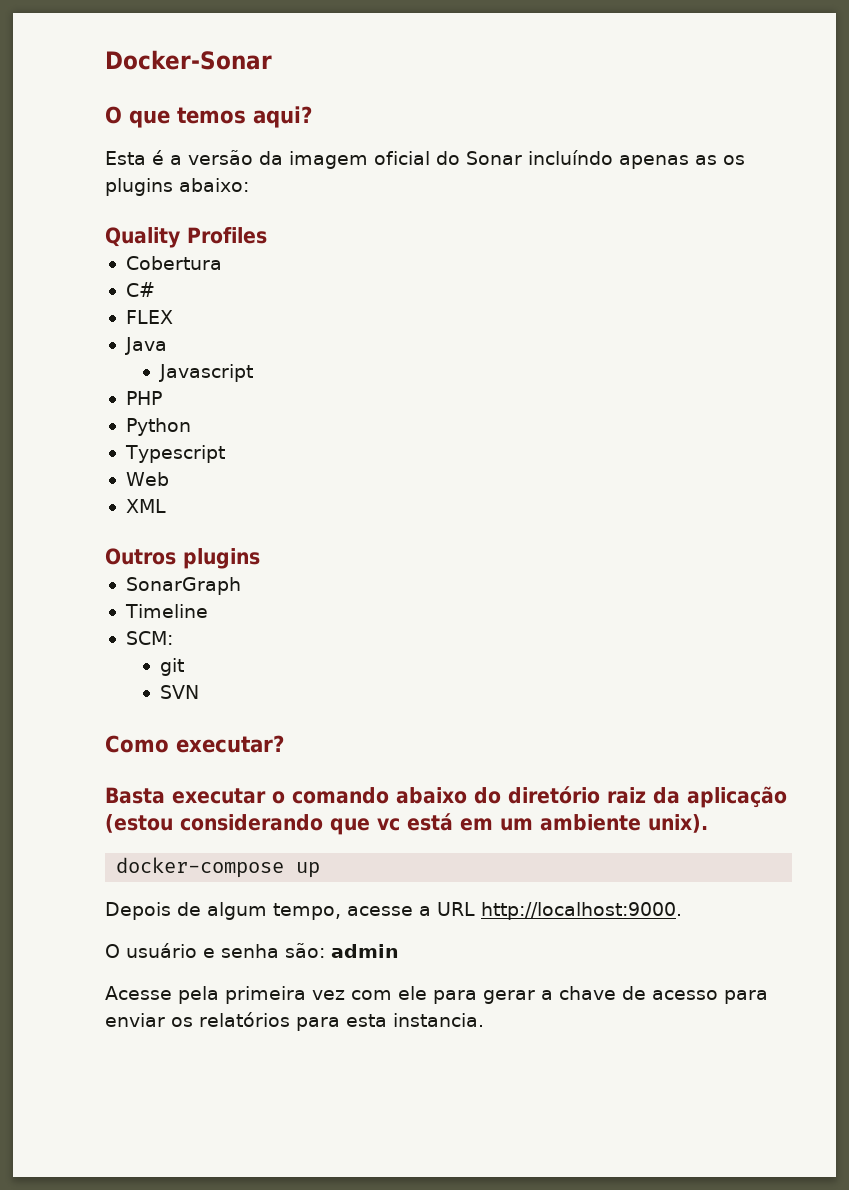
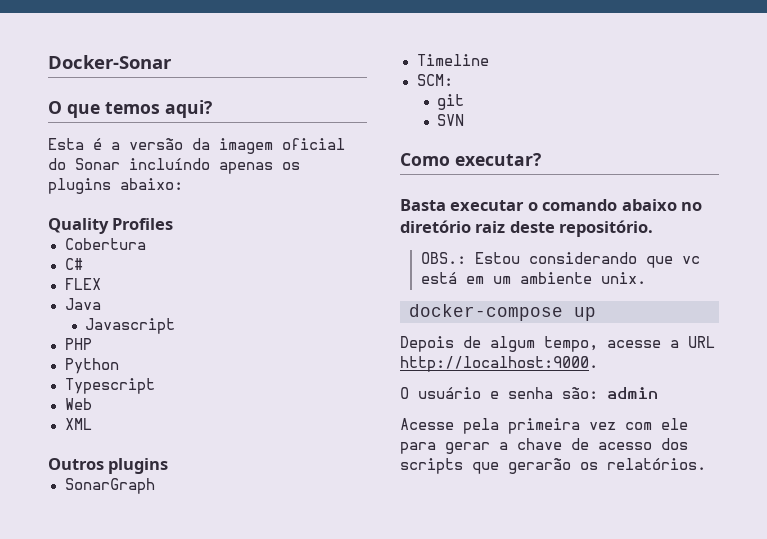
[695,155,717,165] as -> (273, 168) none
[474,787,501,804] do -> [681,202,703,211] no
[653,786,787,808] [105,814,173,833] da aplicação (estou -> [509,220,654,237] [420,252,520,264] deste repositório. // OBS.: Estou
[648,814,708,833] unix). -> [600,272,646,284] unix.
[724,990,768,1004] [105,1012,484,1031] para enviar os relatórios para esta instancia. -> [661,438,688,450] [400,458,706,474] dos scripts que gerarão os relatórios.

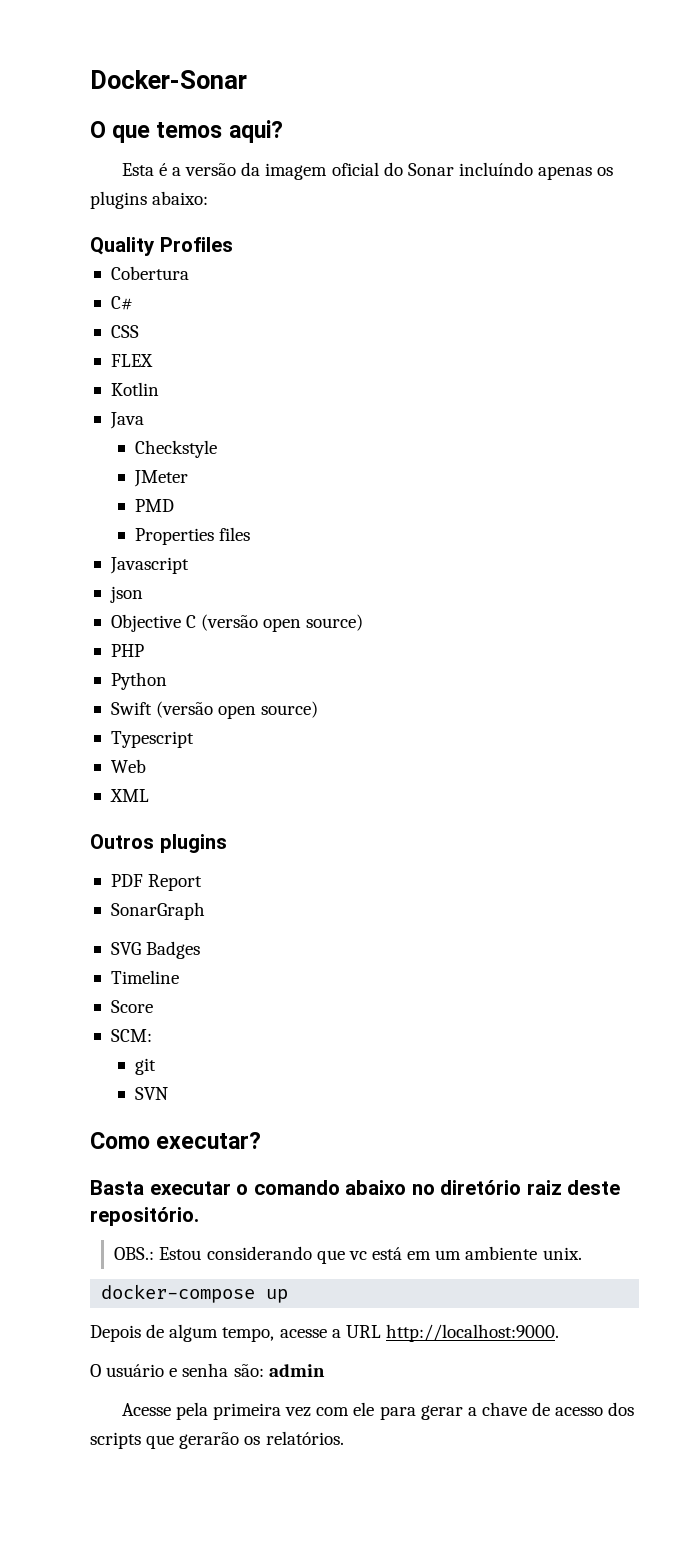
(83, 264) none -> [110,325,139,338] // CSS
(101, 284) none -> [110,382,159,396] // Kotlin
[85,318,176,334] [64,338,92,350] [64,358,119,374] Javascript // PHP // Python -> [135,440,218,458] [134,470,189,487] [135,499,175,512] [135,527,251,545] [109,557,189,574] [109,586,143,603] [110,614,364,632] [110,644,144,657] [110,672,167,690] [110,701,319,719] Checkstyle // JMeter // PMD // Properties files // Javascript // json // Objective C (versão open source) // PHP // Python // Swift (versão open source)
(169, 466) none -> [110,874,203,891] // PDF Report
(155, 486) none -> [110,941,201,959] // SVG Badges
(489, 60) none -> [110,1000,153,1013] // Score

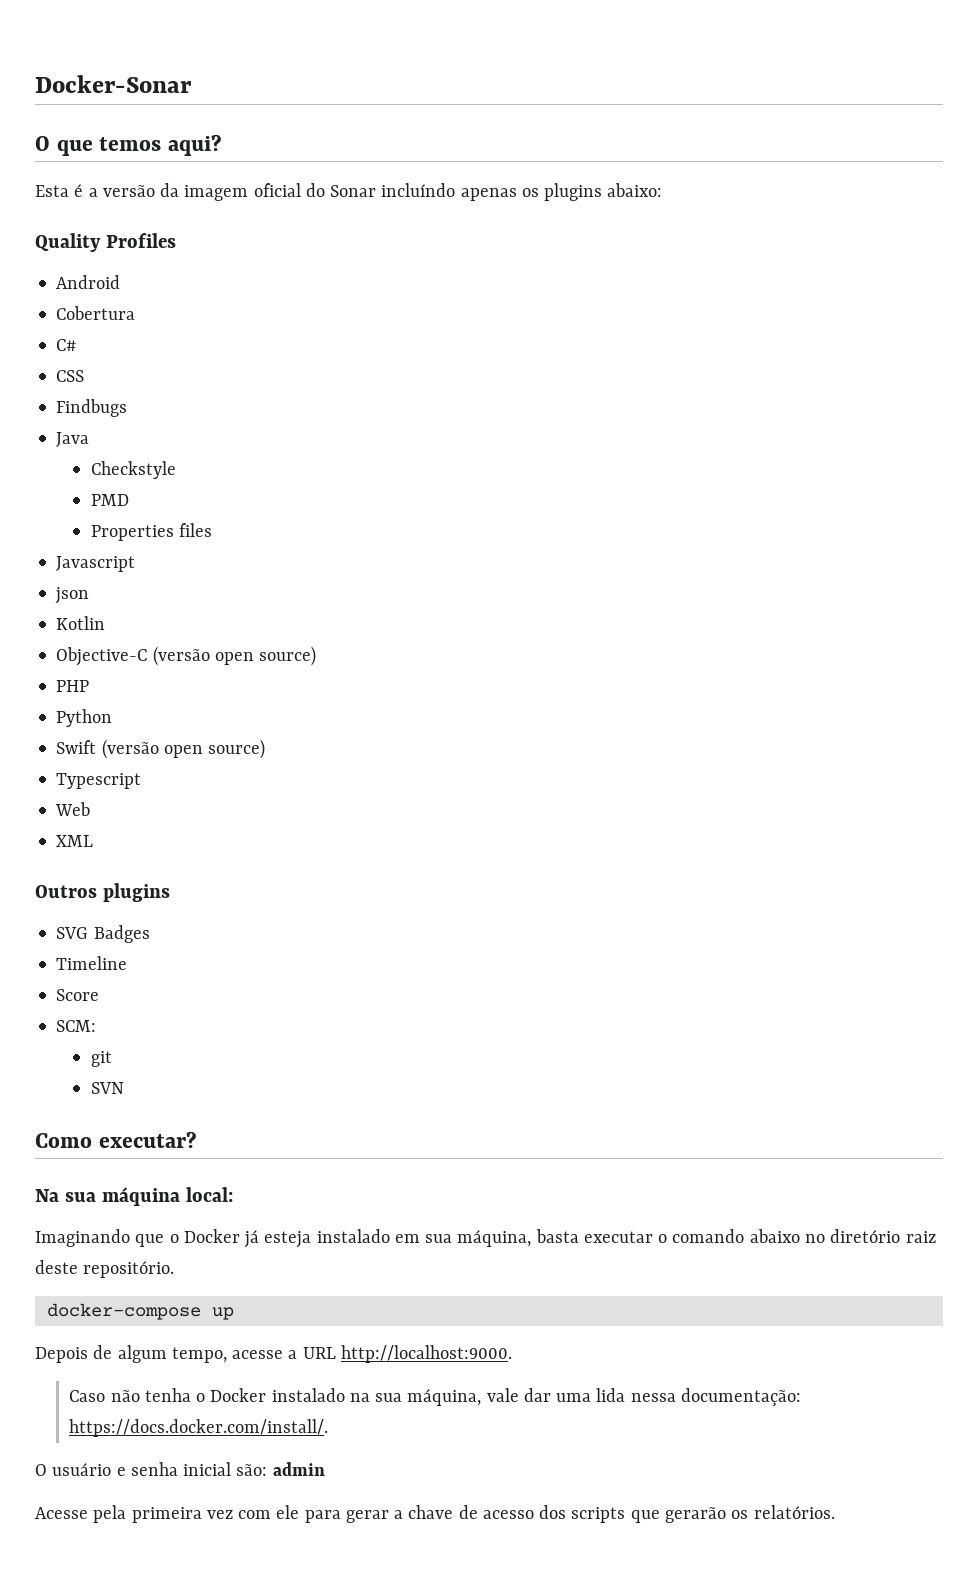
(233, 244) none -> [56,275,121,289] // Android
[110,354,153,367] [110,382,159,396] FLEX // Kotlin -> [56,399,128,417] Findbugs
[134,470,189,487] // JMeter -> (176, 470) none
[110,614,197,632] Objective C -> [56,616,106,630] [56,647,148,666] Kotlin // Objective-C
[110,874,203,891] [110,902,205,920] // PDF Report // SonarGraph -> (170, 892) none
[90,1180,144,1195] Basta -> [35,1187,233,1206] [35,1229,579,1248] Na sua máquina local: // Imaginando que o Docker já esteja instalado em sua máquina, basta
[114,1246,582,1264] // OBS.: Estou considerando que vc está em um ambiente unix. -> (175, 1269) none
(559, 1333) none -> [69,1388,801,1406] [69,1419,329,1437] // Caso não tenha o Docker instalado na sua máquina, vale dar uma lida nessa documentação: https://docs.docker.com/install/.
(229, 1370) none -> [183,1462,232,1476] inicial

